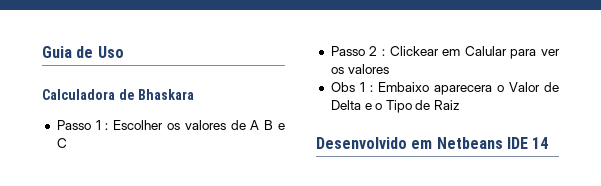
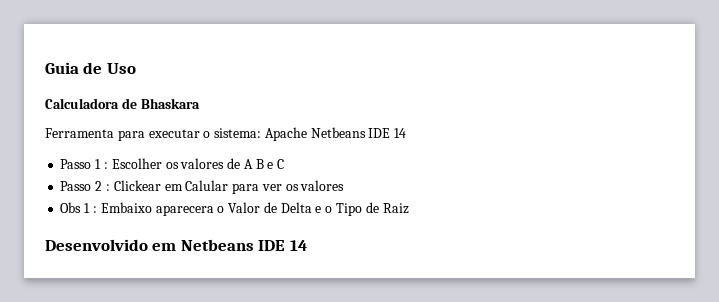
(194, 94) none -> [45,127,407,141] // Ferramenta para executar o sistema: Apache Netbeans IDE 14

